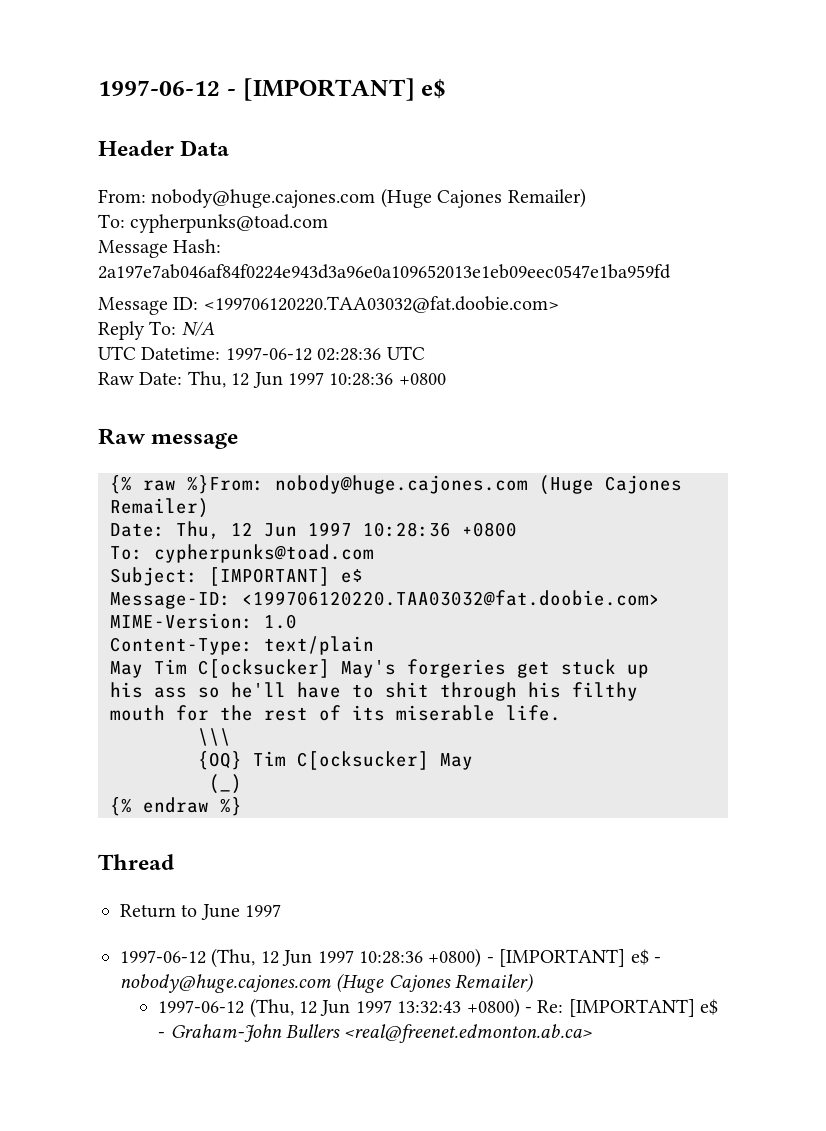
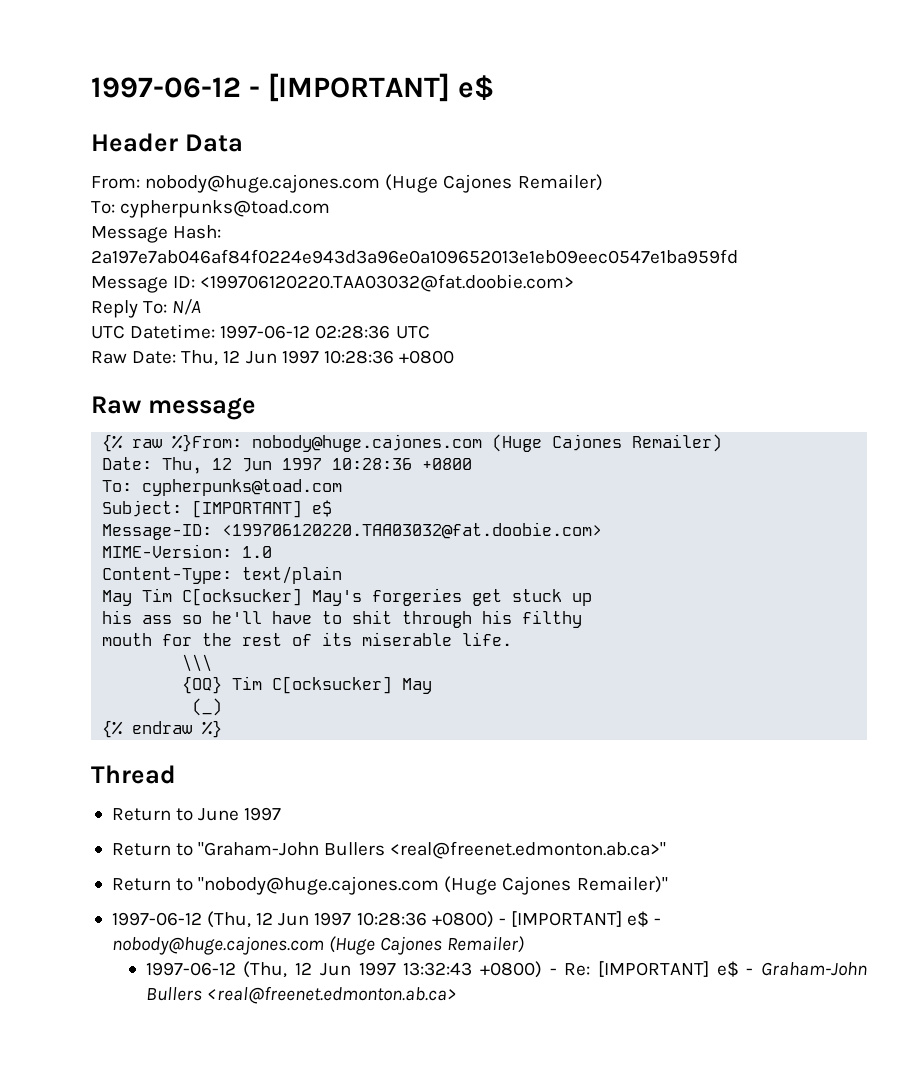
(282, 910) none -> [111,841,667,859] [111,876,668,895] // Return to "Graham-John Bullers <real@freenet.edmonton.ab.ca>" // Return to "nobody@huge.cajones.com (Huge Cajones Remailer)"

